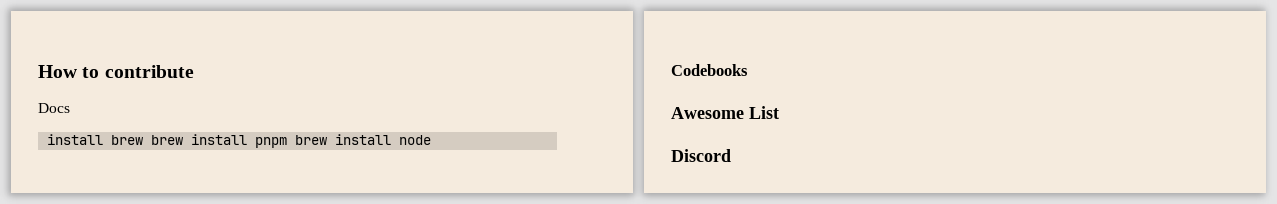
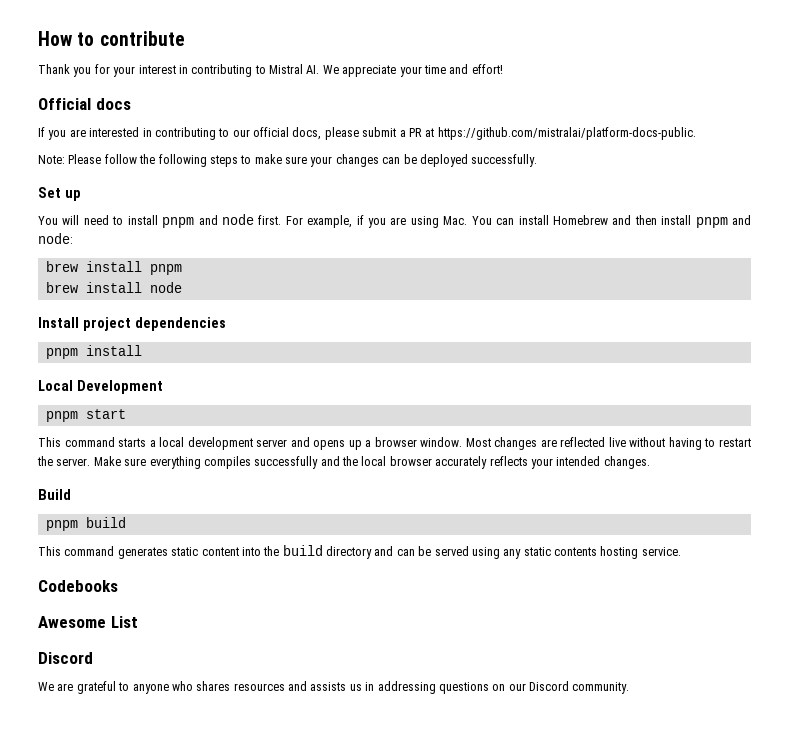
[38,103,70,113] [47,134,144,145] Docs // install brew -> [38,64,503,77] [38,98,131,110] [38,127,696,140] [38,154,538,167] [38,187,81,201] [38,214,751,228] [38,233,73,244] Thank you for your interest in contributing to Mistral AI. We appreciate your time and effort! // Official docs // If you are interested in contributing to our official docs, please submit a PR at https://github.com/mistralai/platform-docs-public. // Note: Please follow the following steps to make sure your changes can be deployed successfully. // Set up // You will need to install pnpm and node first. For example, if you are using Mac. You can install Homebrew and then install pnpm and node: //
(288, 142) none -> (182, 269) //
[671,64,748,76] [671,106,779,119] [671,149,731,162] Codebooks // Awesome List // Discord -> [38,317,226,331] [45,345,142,359] [38,380,163,394] [45,409,126,422] [38,437,751,450] [37,456,650,469] [38,489,71,500] [45,517,126,531] [38,545,681,559] [38,580,118,592] [38,616,138,628] [38,652,93,664] [38,681,630,694] Install project dependencies // pnpm install // Local Development // pnpm start // This command starts a local development server and opens up a browser window. Most changes are reflected live without having to restart the server. Make sure everything compiles successfully and the local browser accurately reflects your intended changes. // Build // pnpm build // This command generates static content into the build directory and can be served using any static contents hosting service. // Codebooks // Awesome List // Discord // We are grateful to anyone who shares resources and assists us in addressing questions on our Discord community.

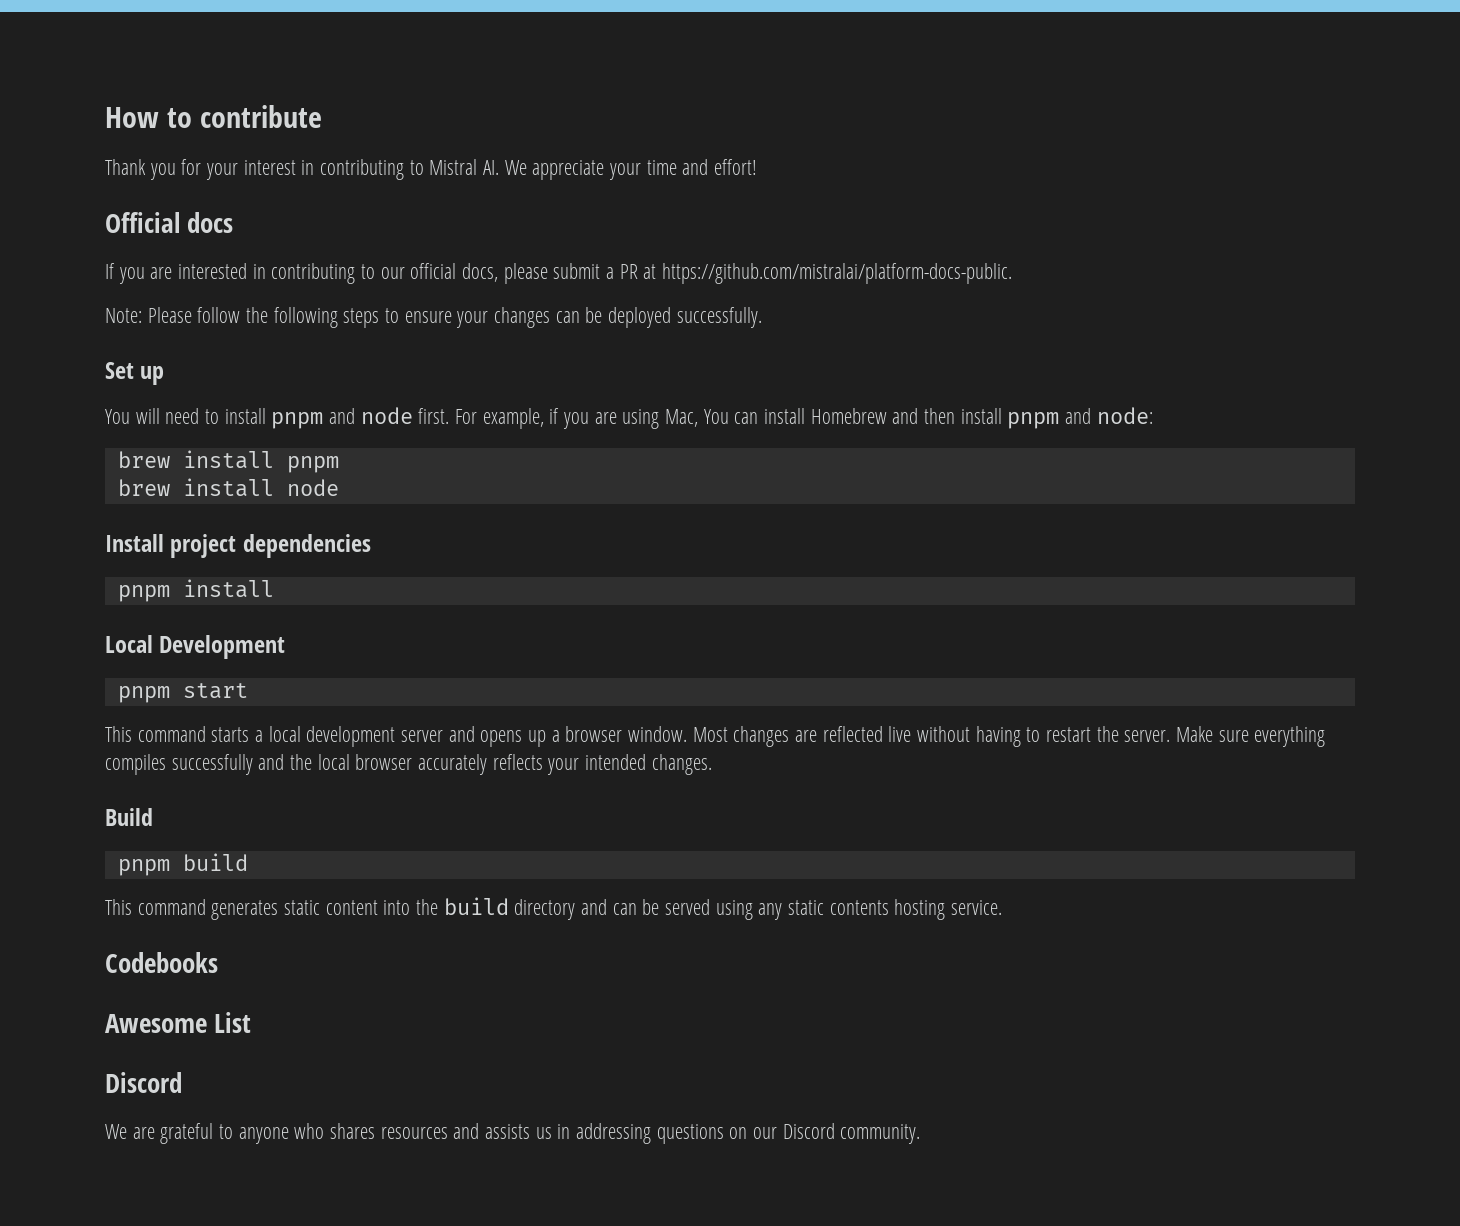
[254,154,307,164] make sure -> [404,311,452,323] ensure
[443,216,468,225] Mac. -> [665,409,699,427] Mac,

